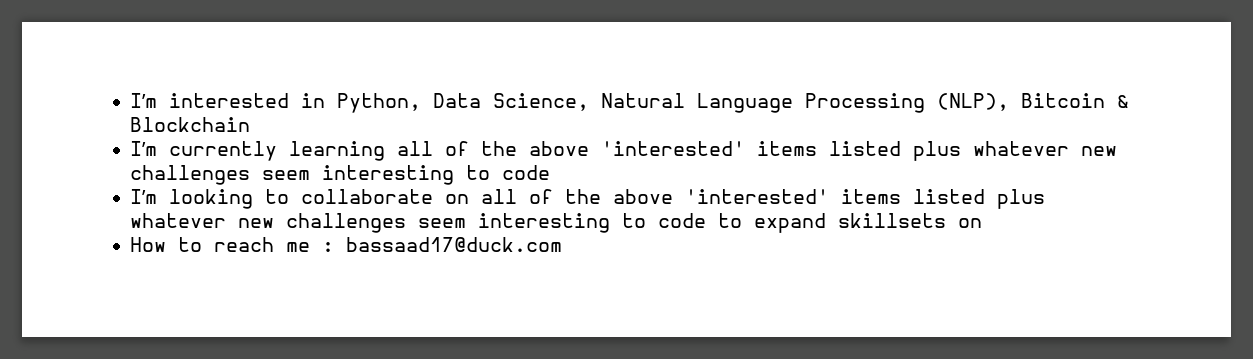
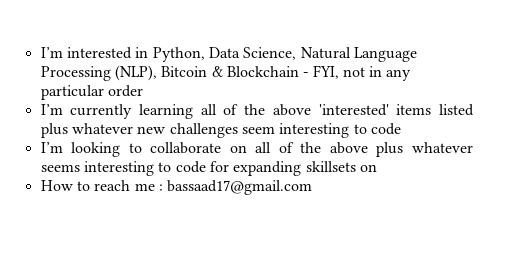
(251, 124) none -> [303,65,412,81] [40,85,143,100] - FYI, not in any particular order
[685,189,1046,209] [130,213,827,233] 'interested' items listed plus whatever new challenges seem interesting to code to expand -> [376,142,474,157] [40,161,302,176] plus whatever seems interesting to code for expanding
[346,237,563,252] bassaad17@duck.com -> [167,180,313,195] bassaad17@gmail.com

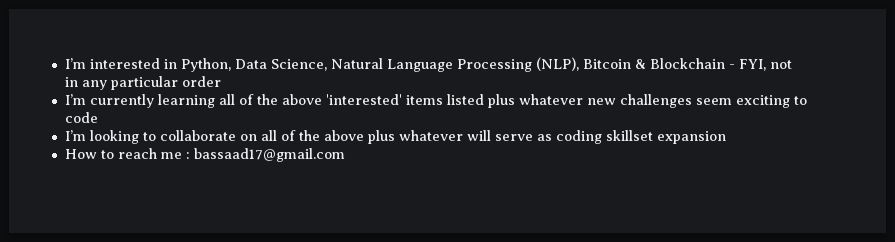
[279,123,350,138] interesting -> [735,95,790,108] exciting
[40,161,377,176] seems interesting to code for expanding skillsets on -> [466,130,726,144] will serve as coding skillset expansion

